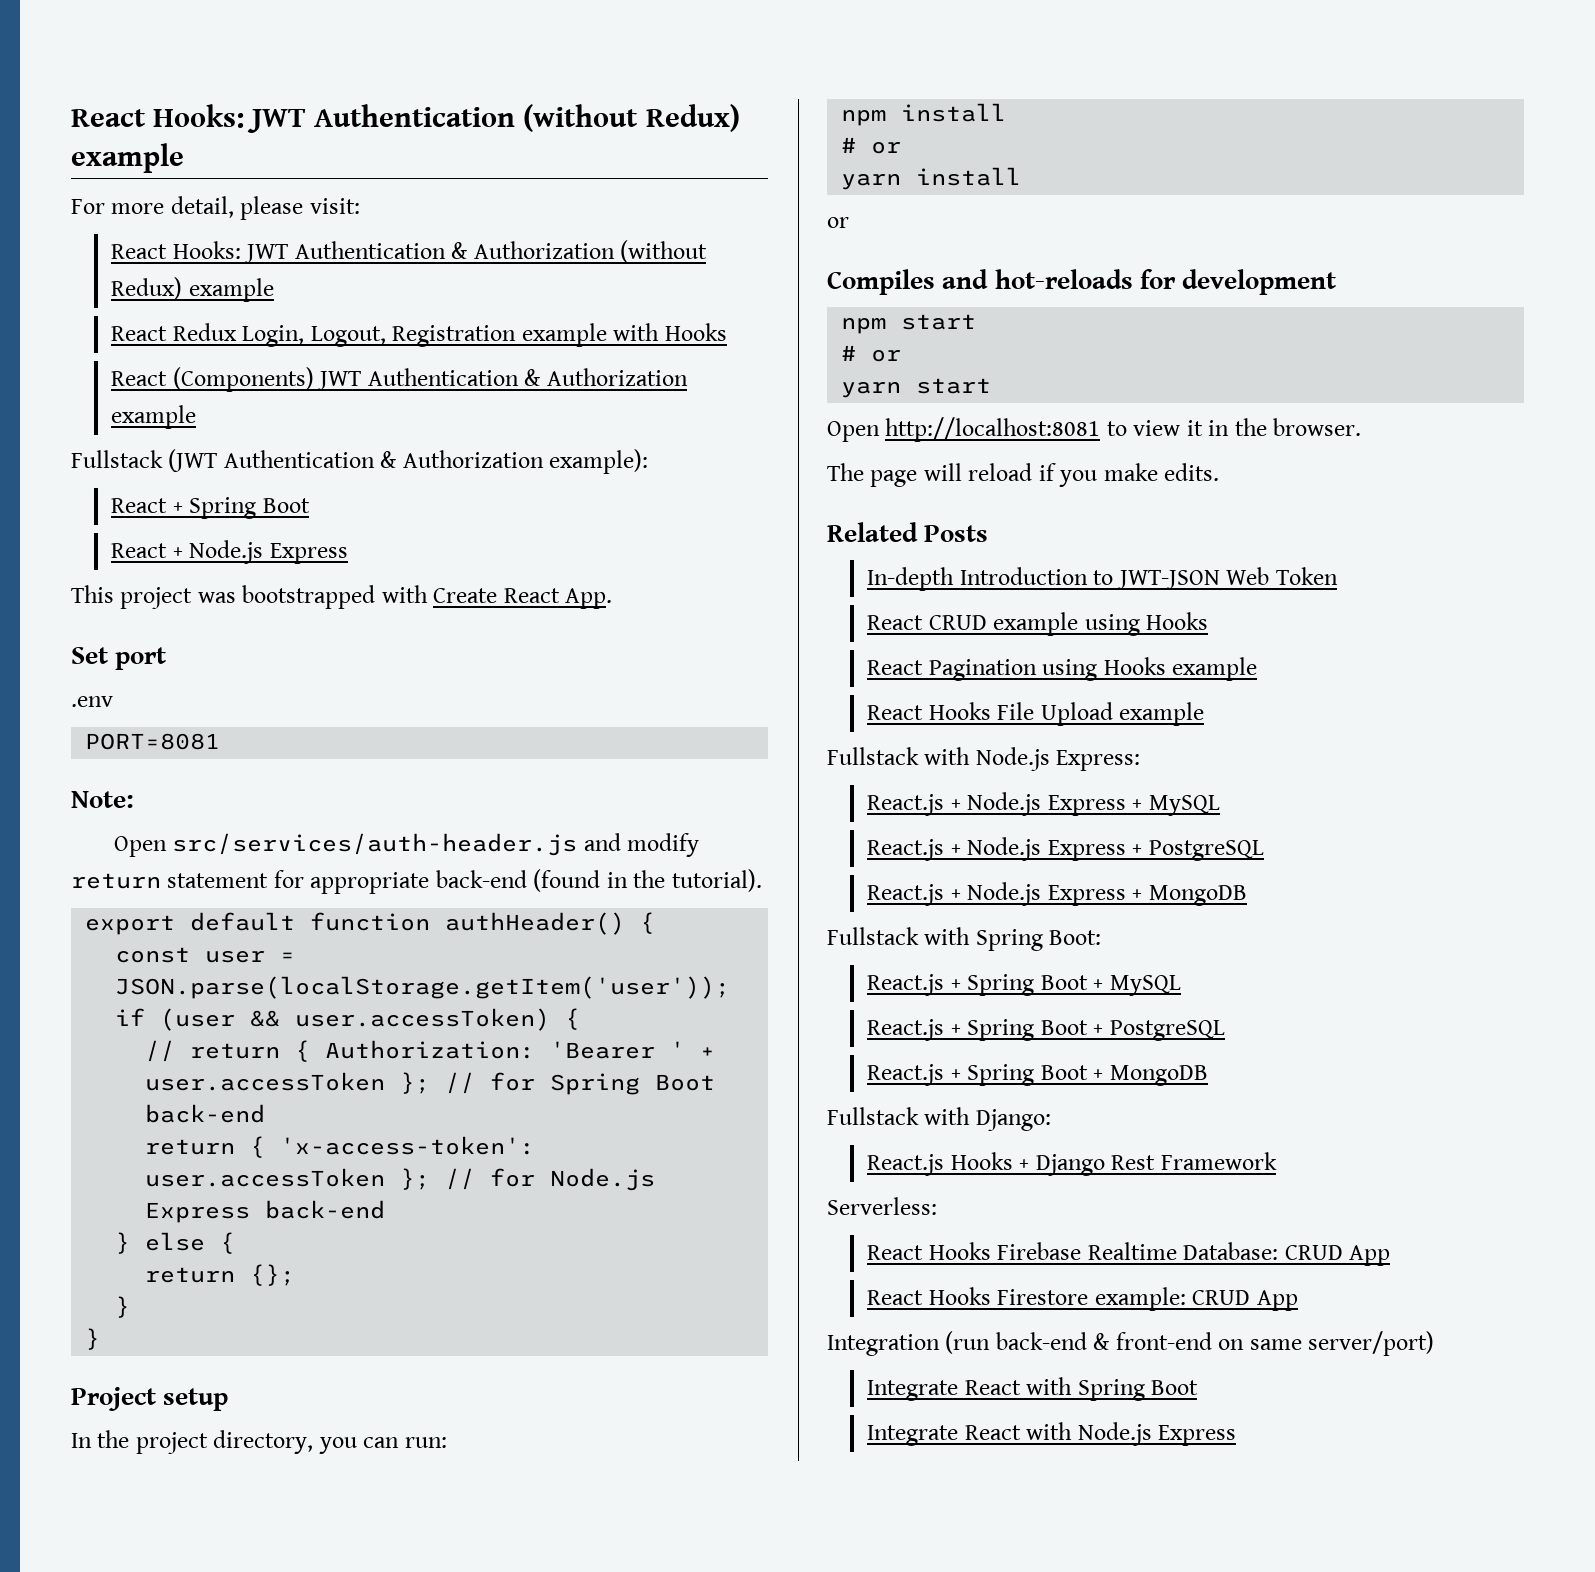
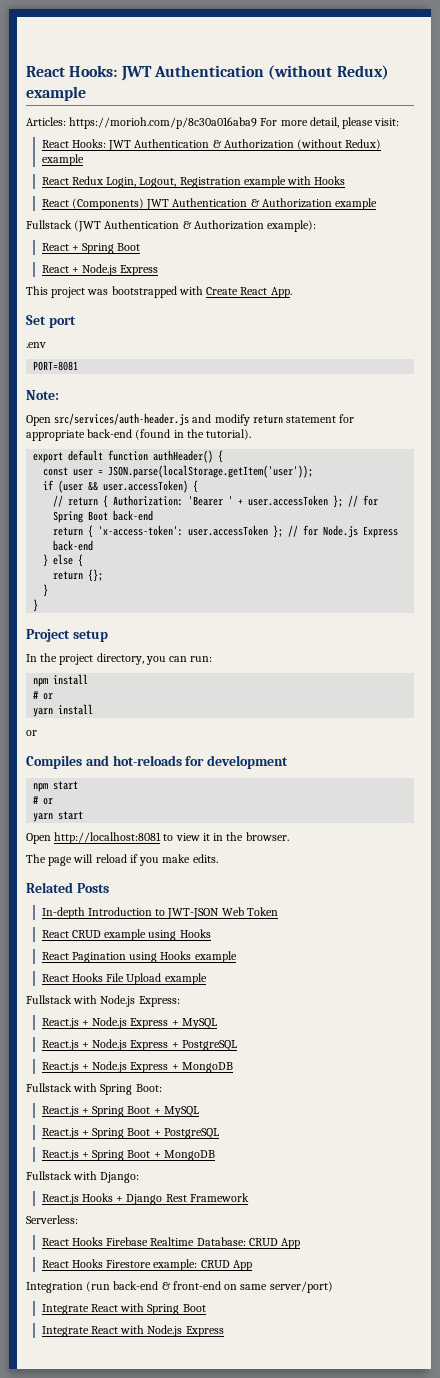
(184, 158) none -> [26,117,258,129] Articles: https://morioh.com/p/8c30a016aba9

